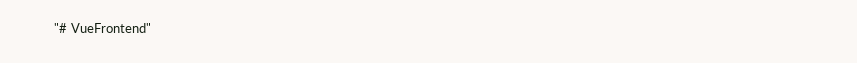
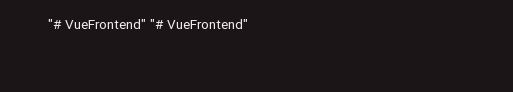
[54,23,151,33] "# VueFrontend" -> [48,19,248,29] "# VueFrontend" "# VueFrontend"

